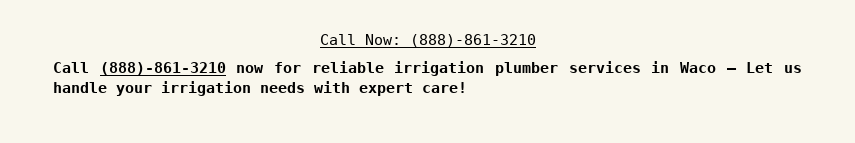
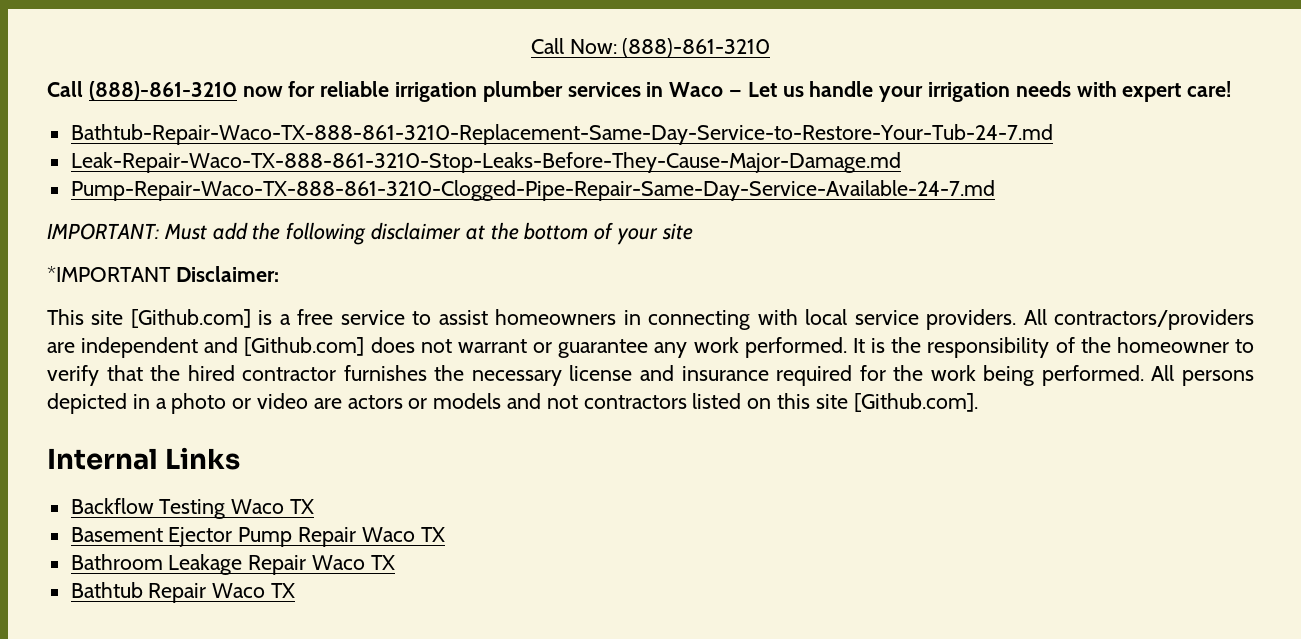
(467, 87) none -> [70,124,1053,145] [70,152,901,173] [70,180,995,201] [47,222,693,245] [47,266,279,282] [47,309,1255,330] [47,337,1254,358] [47,365,1254,386] [47,393,978,414] [47,447,241,470] [70,498,315,519] [70,527,445,547] [70,554,395,575] [70,582,296,603] // Bathtub-Repair-Waco-TX-888-861-3210-Replacement-Same-Day-Service-to-Restore-Your-Tub-24-7.md // Leak-Repair-Waco-TX-888-861-3210-Stop-Leaks-Before-They-Cause-Major-Damage.md // Pump-Repair-Waco-TX-888-861-3210-Clogged-Pipe-Repair-Same-Day-Service-Available-24-7.md // IMPORTANT: Must add the following disclaimer at the bottom of your site // *IMPORTANT Disclaimer: // This site [Github.com] is a free service to assist homeowners in connecting with local service providers. All contractors/providers are independent and [Github.com] does not warrant or guarantee any work performed. It is the responsibility of the homeowner to verify that the hired contractor furnishes the necessary license and insurance required for the work being performed. All persons depicted in a photo or video are actors or models and not contractors listed on this site [Github.com]. // Internal Links // Backflow Testing Waco TX // Basement Ejector Pump Repair Waco TX // Bathroom Leakage Repair Waco TX // Bathtub Repair Waco TX

